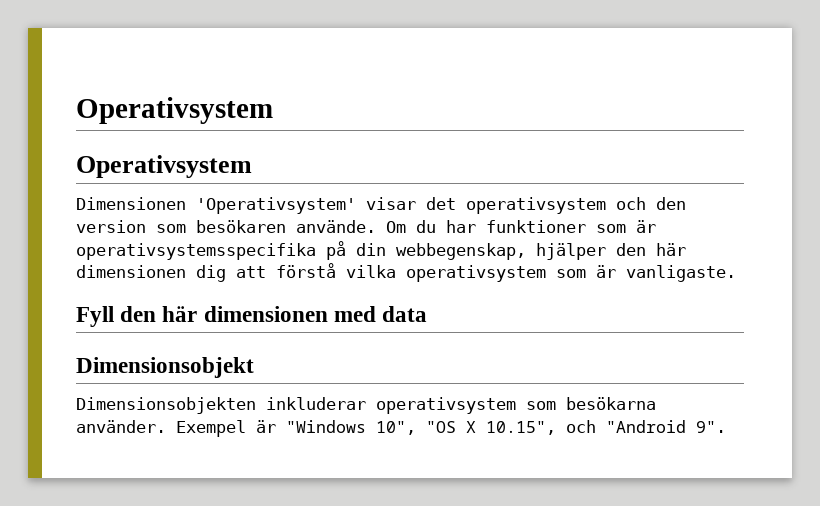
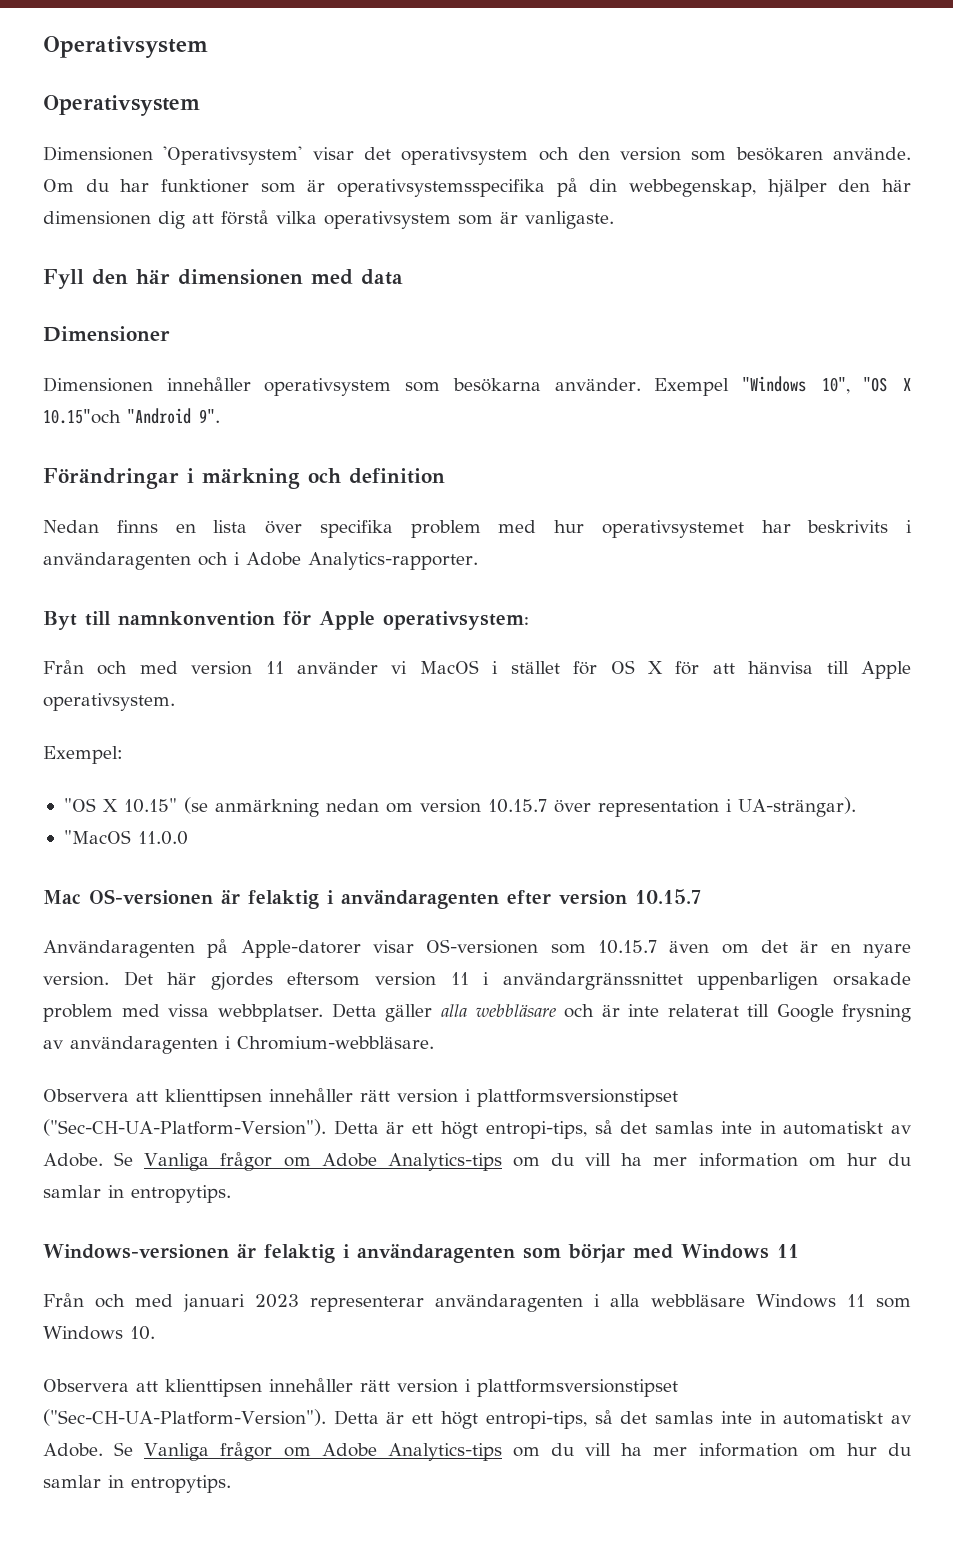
[76,357,254,378] [76,397,366,414] Dimensionsobjekt // Dimensionsobjekten inkluderar -> [43,326,170,342] [43,377,251,392] Dimensioner // Dimensionen innehåller
[256,420,276,433] är -> (730, 387) none
[486,420,596,435] 10.15", och -> [43,409,121,424] 10.15"och
(726, 427) none -> [43,468,445,489] [43,520,912,538] [43,552,478,570] [43,611,529,630] [43,660,911,679] [43,693,175,711] [43,746,123,764] [63,797,856,817] [63,830,188,845] [43,889,701,909] [43,939,912,958] [43,971,912,990] [43,1003,911,1022] [43,1036,434,1054] [43,1088,678,1107] [43,1119,912,1139] [43,1152,911,1171] [43,1185,231,1203] [43,1244,799,1263] [43,1293,911,1312] [43,1326,155,1340] [43,1378,678,1397] [43,1409,912,1429] [43,1442,911,1461] [43,1475,231,1493] // Förändringar i märkning och definition // Nedan finns en lista över specifika problem med hur operativsystemet har beskrivits i användaragenten och i Adobe Analytics-rapporter. // Byt till namnkonvention för Apple operativsystem: // Från och med version 11 använder vi MacOS i stället för OS X för att hänvisa till Apple operativsystem. // Exempel: // "OS X 10.15" (se anmärkning nedan om version 10.15.7 över representation i UA-strängar). // "MacOS 11.0.0 // Mac OS-versionen är felaktig i användaragenten efter version 10.15.7 // Användaragenten på Apple-datorer visar OS-versionen som 10.15.7 även om det är en nyare version. Det här gjordes eftersom version 11 i användargränssnittet uppenbarligen orsakade problem med vissa webbplatser. Detta gäller alla webbläsare och är inte relaterat till Google frysning av användaragenten i Chromium-webbläsare. // Observera att klienttipsen innehåller rätt version i plattformsversionstipset ("Sec-CH-UA-Platform-Version"). Detta är ett högt entropi-tips, så det samlas inte in automatiskt av Adobe. Se Vanliga frågor om Adobe Analytics-tips om du vill ha mer information om hur du samlar in entropytips. // Windows-versionen är felaktig i användaragenten som börjar med Windows 11 // Från och med januari 2023 representerar användaragenten i alla webbläsare Windows 11 som Windows 10. // Observera att klienttipsen innehåller rätt version i plattformsversionstipset ("Sec-CH-UA-Platform-Version"). Detta är ett högt entropi-tips, så det samlas inte in automatiskt av Adobe. Se Vanliga frågor om Adobe Analytics-tips om du vill ha mer information om hur du samlar in entropytips.

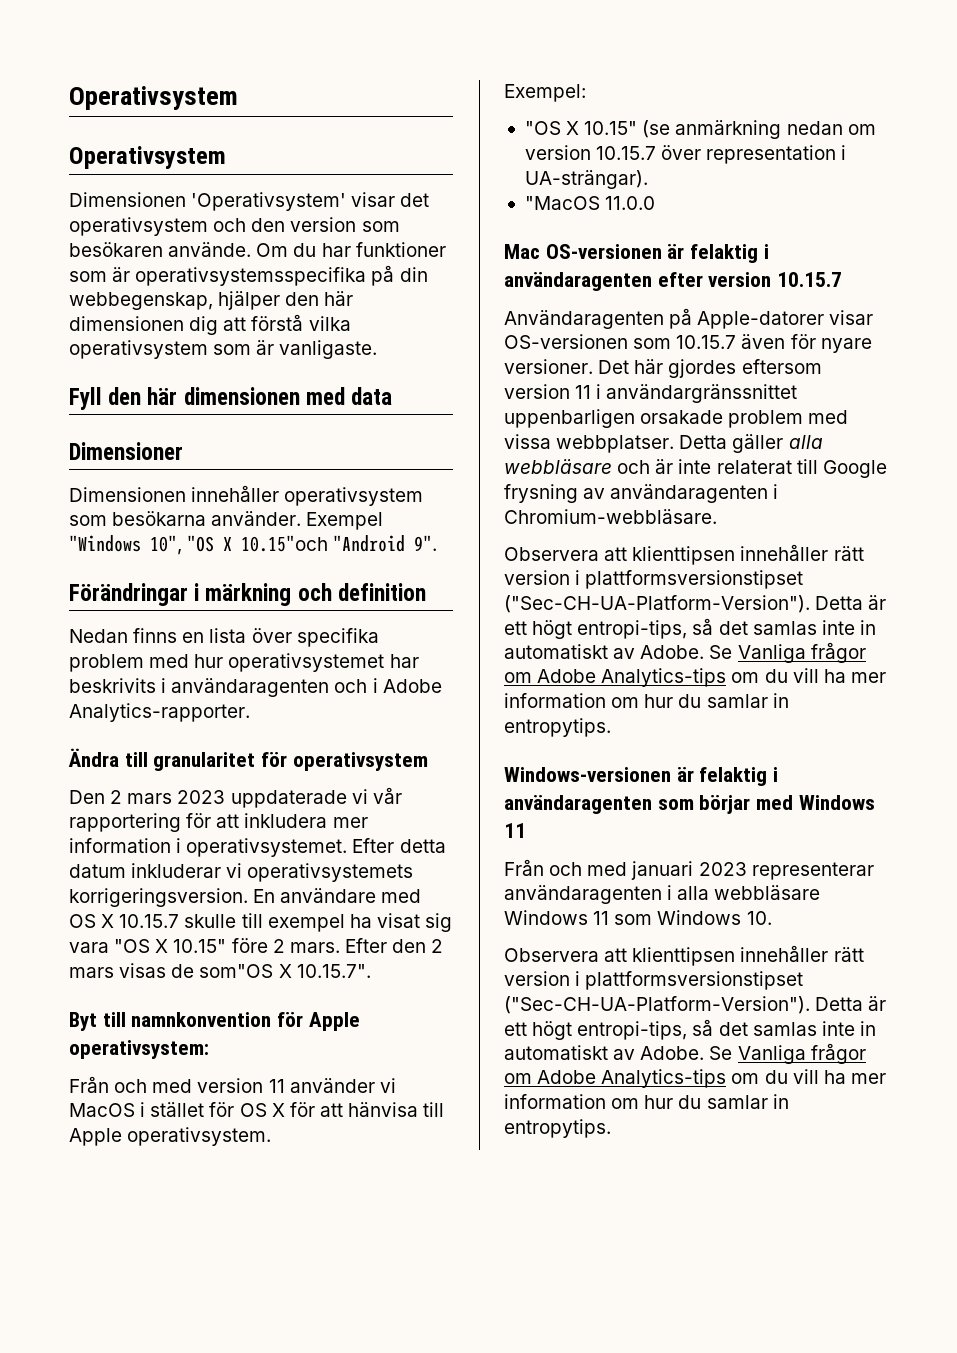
(478, 561) none -> [68,748,428,771] [69,787,402,808] [69,813,368,832] [69,838,446,857] [69,863,414,882] [69,888,422,907] [69,913,453,932] [69,938,444,953] [69,963,371,978] // Ändra till granularitet för operativsystem // Den 2 mars 2023 uppdaterade vi vår rapportering för att inkludera mer information i operativsystemet. Efter detta datum inkluderar vi operativsystemets korrigeringsversion. En användare med OS X 10.15.7 skulle till exempel ha visat sig vara "OS X 10.15" före 2 mars. Efter den 2 mars visas de som"OS X 10.15.7".
[721,940,912,958] [43,972,109,986] om det är en nyare version. -> [790,334,872,353] [504,359,593,374] för nyare versioner.

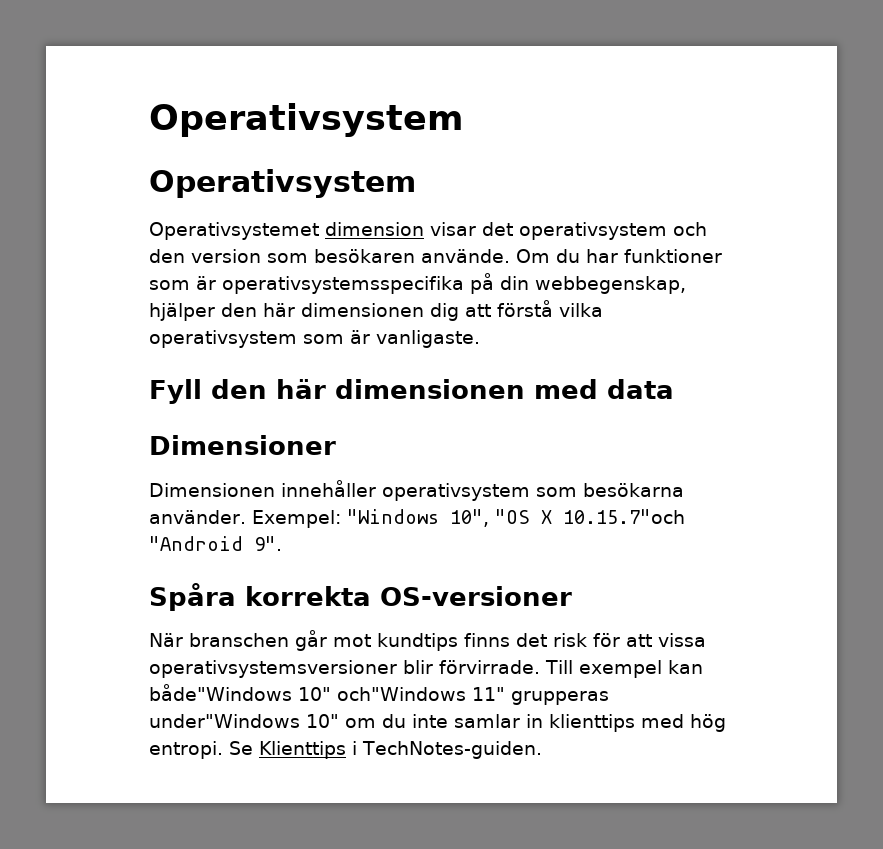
[69,192,347,211] Dimensionen 'Operativsystem' -> [149,222,424,240] Operativsystemet dimension
[306,512,384,530] Exempel -> [251,510,341,528] Exempel:
[241,535,329,552] 10.15"och -> [562,509,685,524] 10.15.7"och
[69,583,426,606] [69,628,379,647] [69,653,419,672] [69,678,442,697] [69,703,250,722] [68,748,428,771] [69,787,402,808] [69,813,368,832] [69,838,446,857] [69,863,414,882] [69,888,422,907] [69,913,453,932] [69,938,444,953] [69,963,371,978] [69,1012,360,1031] [69,1040,209,1059] [69,1076,396,1093] [69,1102,445,1117] [69,1127,272,1146] [504,84,586,102] [524,120,876,139] [524,145,847,164] [524,170,648,189] [524,196,656,210] [504,244,769,263] [504,272,843,291] [504,308,874,329] [504,334,872,353] [504,359,822,378] [504,384,798,403] [504,409,849,428] [504,434,823,453] [504,459,887,478] [504,484,779,503] [504,509,717,524] [504,544,864,565] [504,570,804,589] [504,595,887,613] [504,618,876,639] [504,642,866,663] [504,668,886,687] [504,693,789,708] [504,718,611,737] [504,767,779,786] [504,795,875,814] [504,823,526,838] [504,859,874,880] [504,885,821,904] [504,910,772,925] [504,945,864,966] [504,971,804,990] [504,996,887,1014] [504,1019,876,1040] [504,1043,866,1064] [504,1069,886,1088] [504,1094,789,1109] [504,1119,611,1138] Förändringar i märkning och definition // Nedan finns en lista över specifika problem med hur operativsystemet har beskrivits i användaragenten och i Adobe Analytics-rapporter. // Ändra till granularitet för operativsystem // Den 2 mars 2023 uppdaterade vi vår rapportering för att inkludera mer information i operativsystemet. Efter detta datum inkluderar vi operativsystemets korrigeringsversion. En användare med OS X 10.15.7 skulle till exempel ha visat sig vara "OS X 10.15" före 2 mars. Efter den 2 mars visas de som"OS X 10.15.7". // Byt till namnkonvention för Apple operativsystem: // Från och med version 11 använder vi MacOS i stället för OS X för att hänvisa till Apple operativsystem. // Exempel: // "OS X 10.15" (se anmärkning nedan om version 10.15.7 över representation i UA-strängar). // "MacOS 11.0.0 // Mac OS-versionen är felaktig i användaragenten efter version 10.15.7 // Användaragenten på Apple-datorer visar OS-versionen som 10.15.7 även för nyare versioner. Det här gjordes eftersom version 11 i användargränssnittet uppenbarligen orsakade problem med vissa webbplatser. Detta gäller alla webbläsare och är inte relaterat till Google frysning av användaragenten i Chromium-webbläsare. // Observera att klienttipsen innehåller rätt version i plattformsversionstipset ("Sec-CH-UA-Platform-Version"). Detta är ett högt entropi-tips, så det samlas inte in automatiskt av Adobe. Se Vanliga frågor om Adobe Analytics-tips om du vill ha mer information om hur du samlar in entropytips. // Windows-versionen är felaktig i användaragenten som börjar med Windows 11 // Från och med januari 2023 representerar användaragenten i alla webbläsare Windows 11 som Windows 10. // Observera att klienttipsen innehåller rätt version i plattformsversionstipset ("Sec-CH-UA-Platform-Version"). Detta är ett högt entropi-tips, så det samlas inte in automatiskt av Adobe. Se Vanliga frågor om Adobe Analytics-tips om du vill ha mer information om hur du samlar in entropytips. -> [149,583,572,611] [149,630,706,651] [149,660,703,678] [149,684,609,705] [149,714,726,732] [149,741,542,759] Spåra korrekta OS-versioner // När branschen går mot kundtips finns det risk för att vissa operativsystemsversioner blir förvirrade. Till exempel kan både"Windows 10" och"Windows 11" grupperas under"Windows 10" om du inte samlar in klienttips med hög entropi. Se Klienttips i TechNotes-guiden.

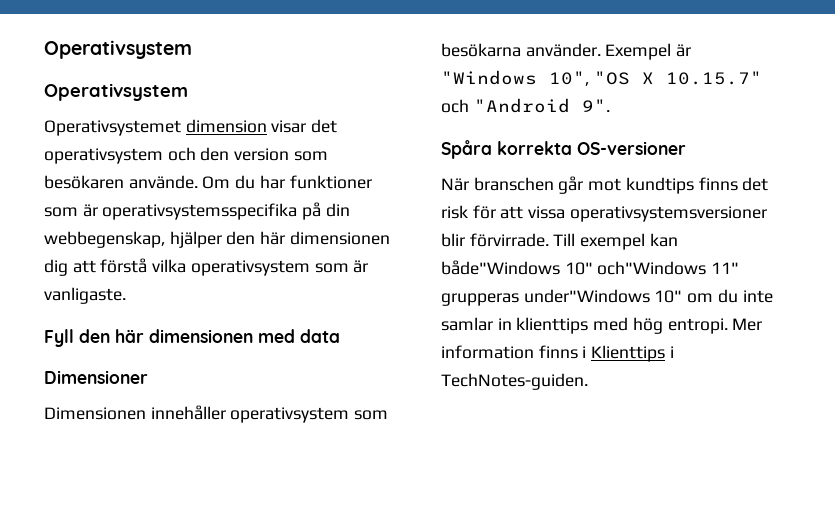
[251,510,341,528] Exempel: -> [605,43,692,60] Exempel är
[562,509,685,524] 10.15.7"och -> [665,71,762,85] [441,99,469,113] 10.15.7" och
[229,741,253,755] Se -> [732,318,763,331] [441,345,587,359] Mer information finns i

